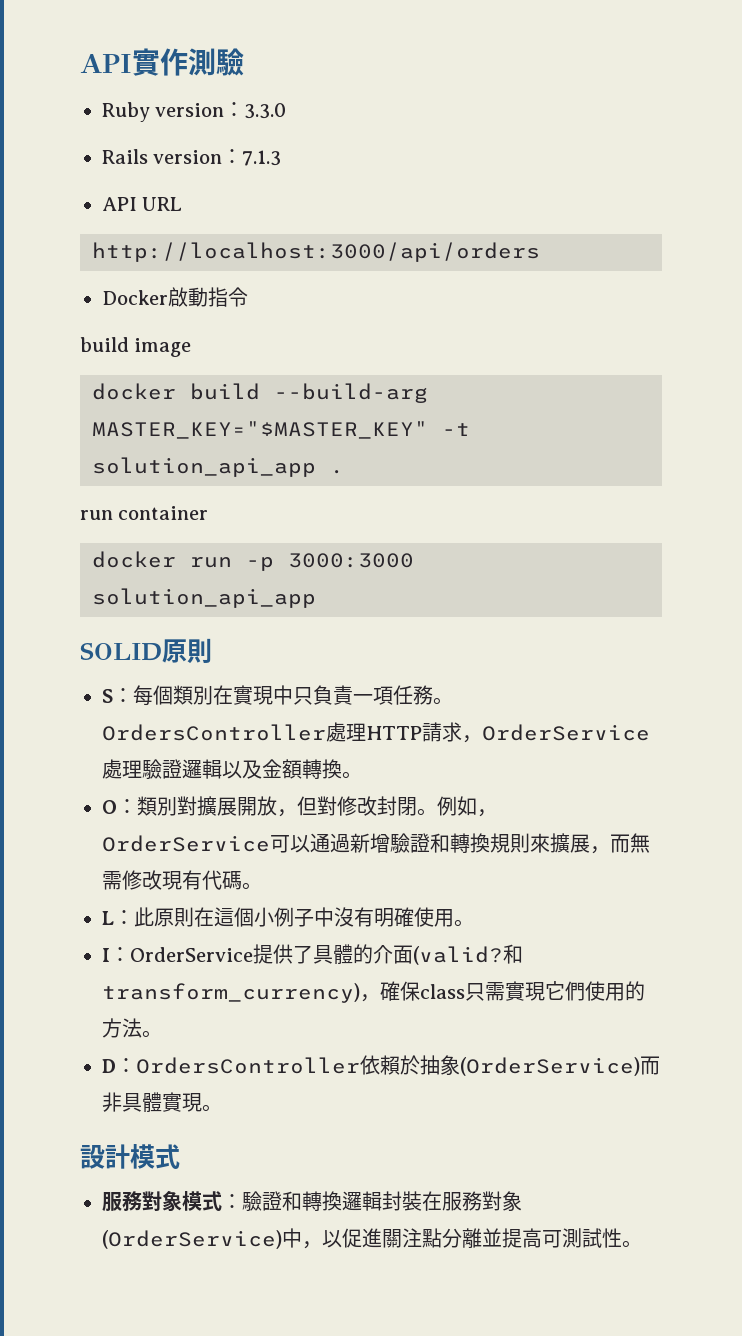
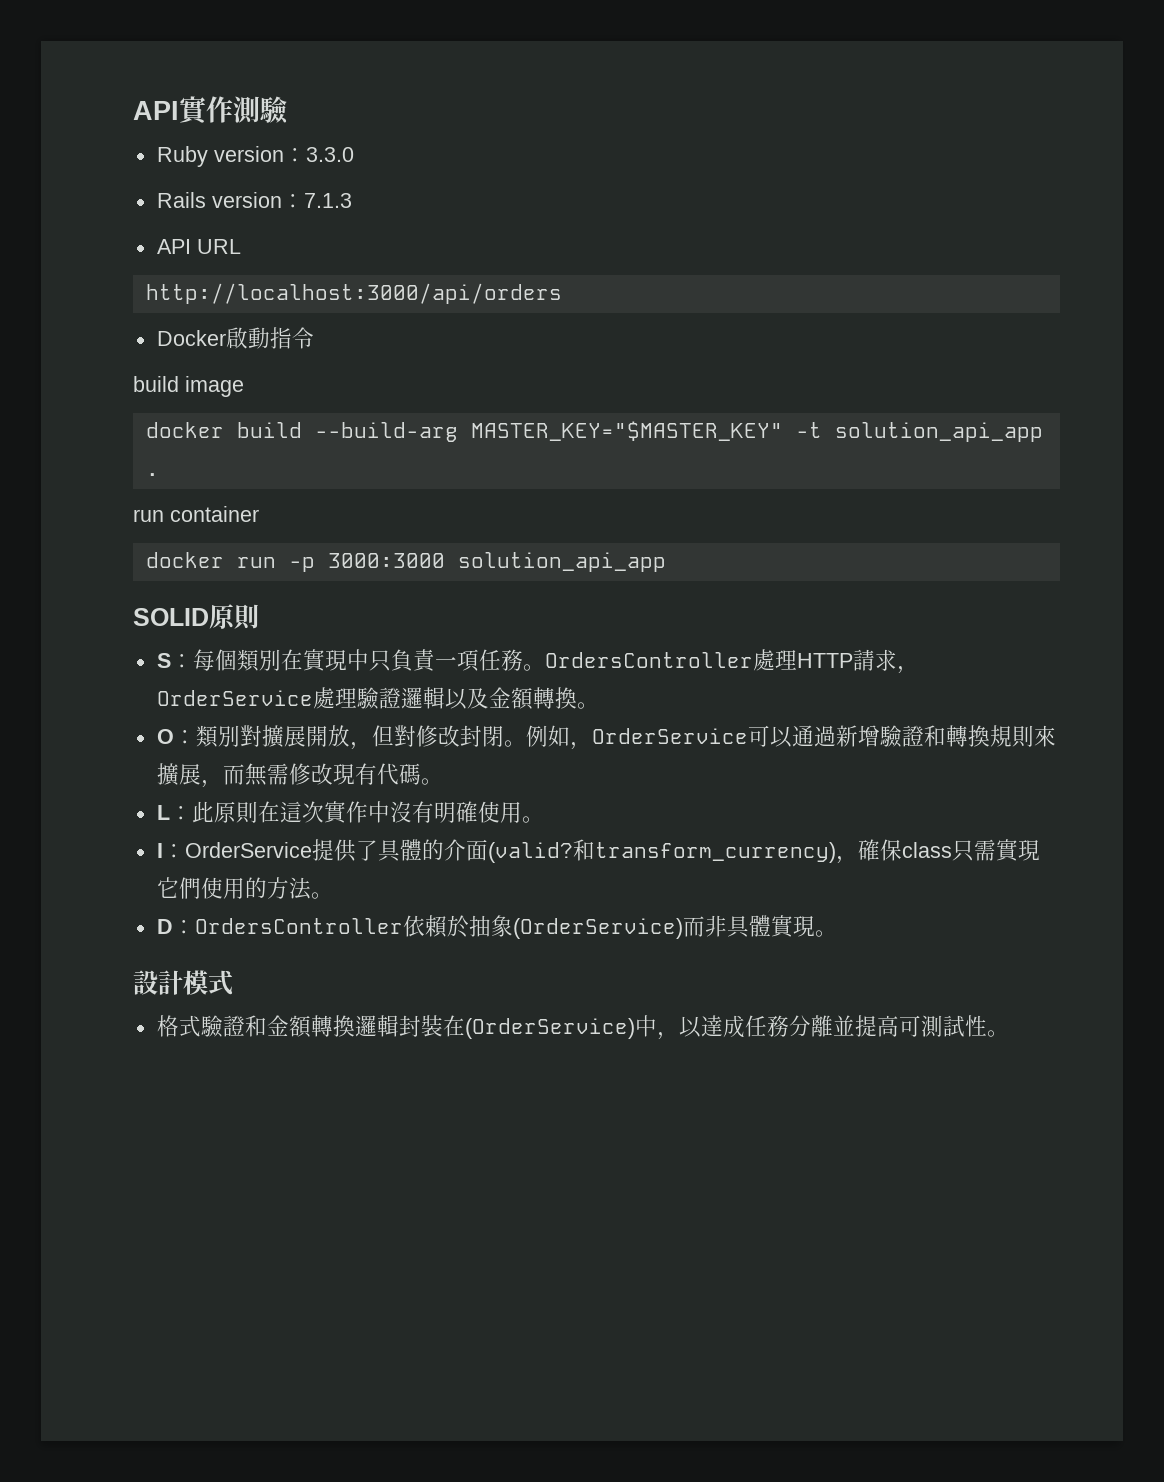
[234,907,314,927] 個小例子 -> [301,801,368,824] 次實作
[102,1190,302,1212] 服務對象模式：驗證和 -> [156,1015,311,1038] 格式驗證和金額
[442,1191,522,1211] 服務對象 -> (465, 1026) none
[342,1228,442,1248] 促進關注點 -> [700,1015,789,1038] 達成任務

